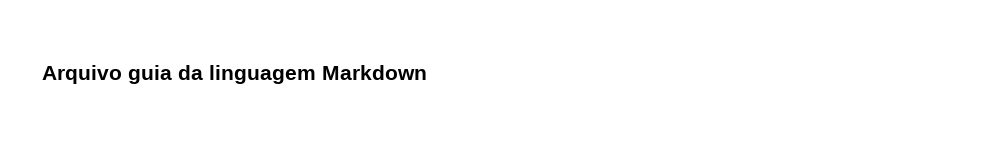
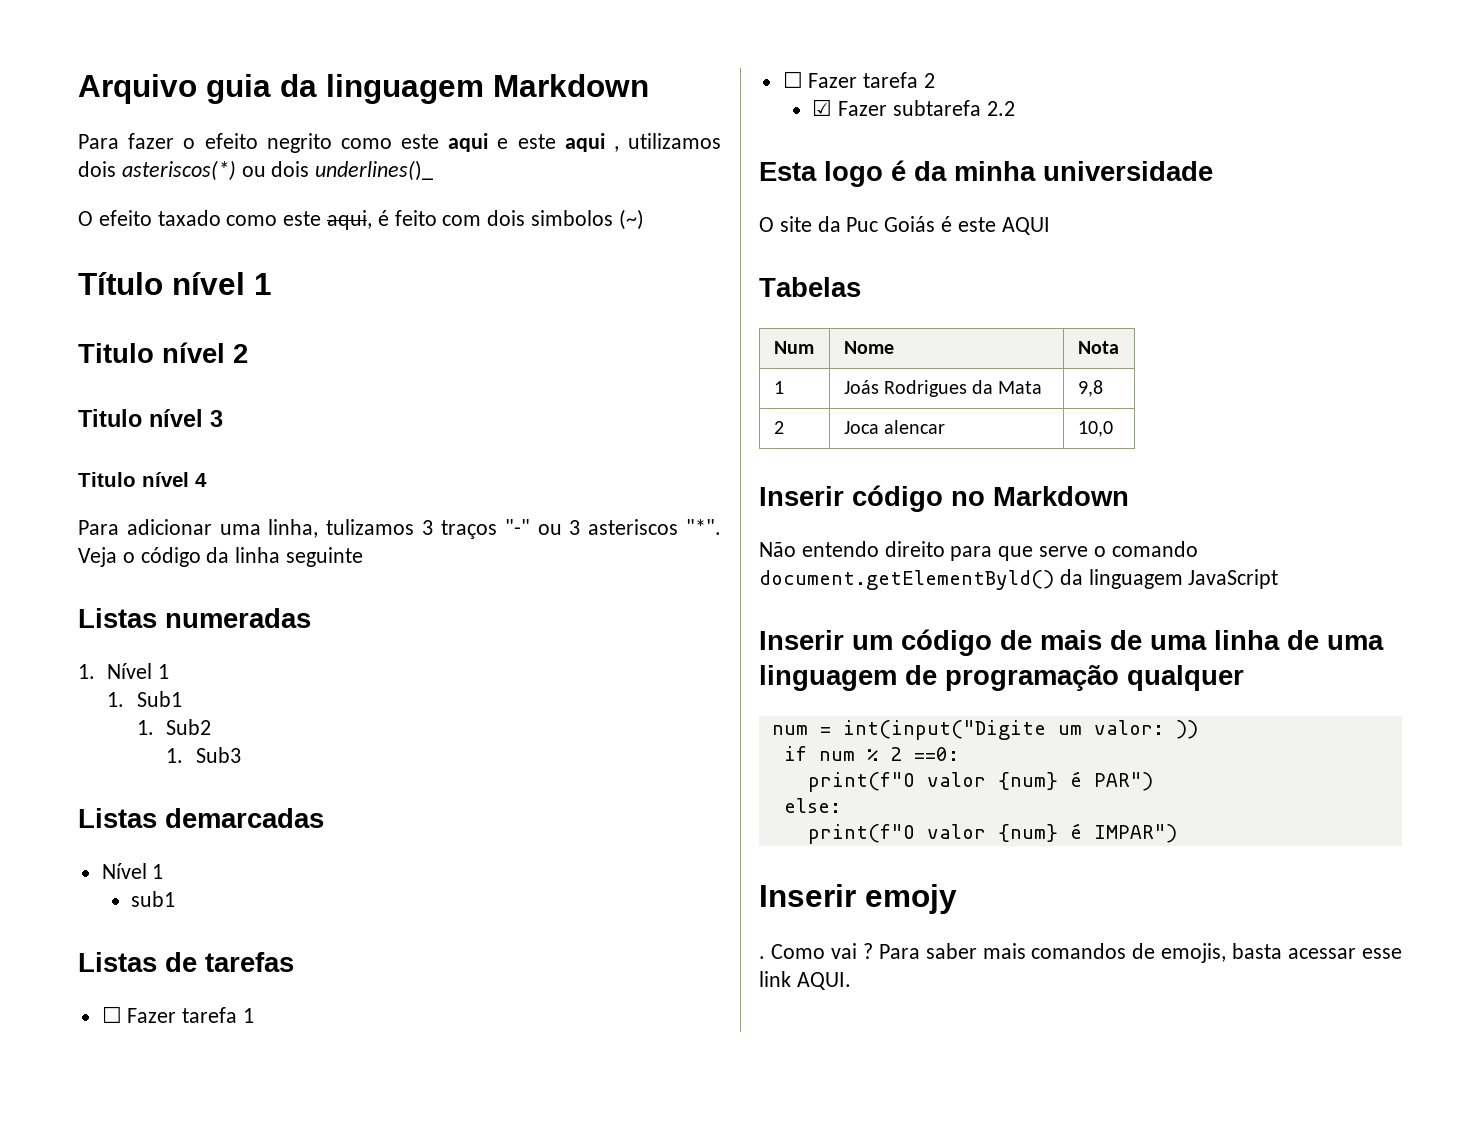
(427, 72) none -> [78,133,721,153] [78,160,434,181] [78,209,644,230] [78,272,272,295] [78,342,248,363] [78,409,223,427] [78,472,207,487] [78,519,721,539] [78,547,364,567] [78,608,311,628] [78,663,170,679] [107,691,182,707] [136,719,212,735] [166,747,241,763] [78,808,324,828] [101,863,164,879] [131,891,176,907] [78,952,294,972] [101,1006,255,1023] [782,71,936,88] [812,99,1015,116] [759,160,1213,187] [759,216,1050,235] [759,277,861,297] [773,341,814,354] [843,341,894,354] [1077,341,1119,354] [773,381,784,394] [843,380,1043,397] [1077,380,1103,397] [773,421,784,434] [843,420,945,434] [1077,421,1113,437] [759,485,1129,512] [759,541,1198,561] [759,569,1279,590] [759,629,1384,656] [759,665,1244,691] [771,720,1198,740] [783,746,959,761] [807,771,1153,792] [783,798,841,813] [807,823,1177,844] [759,884,957,914] [759,943,1402,963] [759,971,851,990] // Para fazer o efeito negrito como este aqui e este aqui , utilizamos dois asteriscos(*) ou dois underlines()_ // O efeito taxado como este aqui, é feito com dois simbolos (~) // Título nível 1 // Titulo nível 2 // Titulo nível 3 // Titulo nível 4 // Para adicionar uma linha, tulizamos 3 traços "-" ou 3 asteriscos "*". Veja o código da linha seguinte // Listas numeradas // 1. Nível 1 // 1. Sub1 // 1. Sub2 // 1. Sub3 // Listas demarcadas // Nível 1 // sub1 // Listas de tarefas // ☐ Fazer tarefa 1 // ☐ Fazer tarefa 2 // ☑ Fazer subtarefa 2.2 // Esta logo é da minha universidade // O site da Puc Goiás é este AQUI // Tabelas // Num | Nome | Nota // 1 | Joás Rodrigues da Mata | 9,8 // 2 | Joca alencar | 10,0 // Inserir código no Markdown // Não entendo direito para que serve o comando document.getElementByld() da linguagem JavaScript // Inserir um código de mais de uma linha de uma linguagem de programação qualquer // num = int(input("Digite um valor: )) // if num % 2 ==0: // print(f"O valor {num} é PAR") // else: // print(f"O valor {num} é IMPAR") // Inserir emojy // . Como vai ? Para saber mais comandos de emojis, basta acessar esse link AQUI.

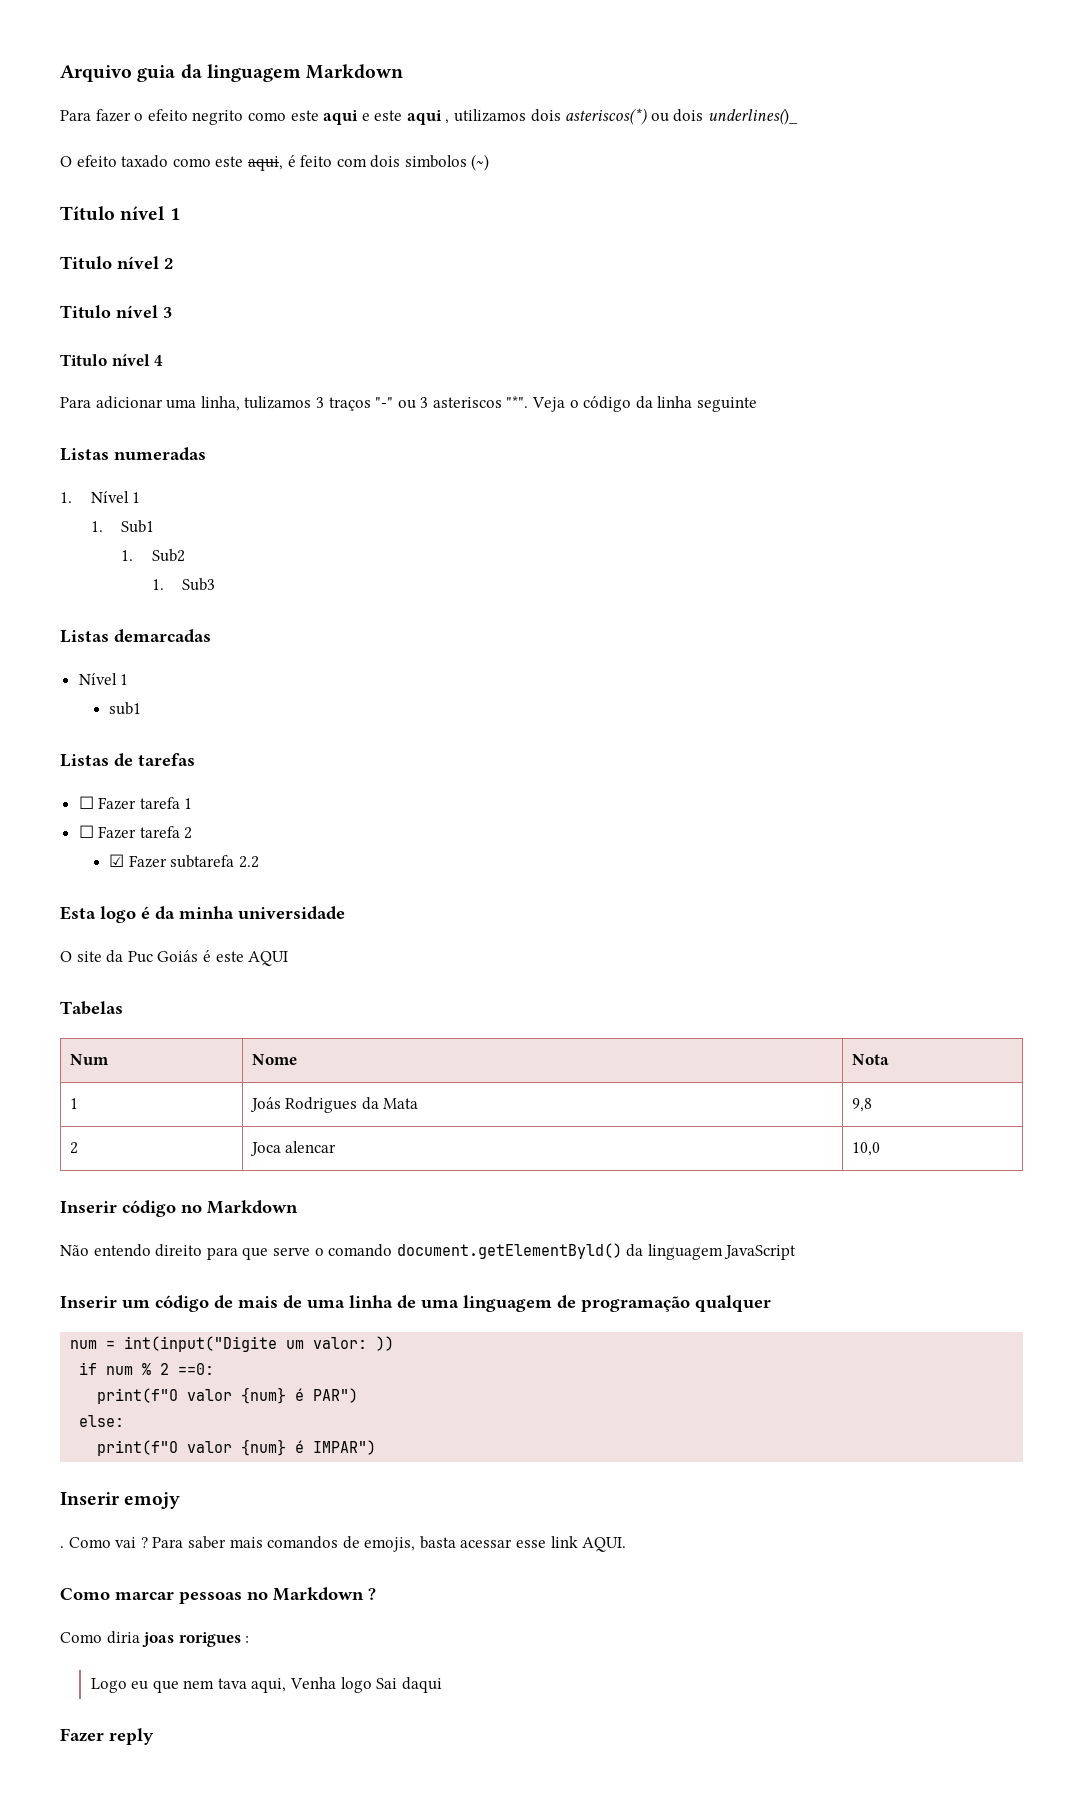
(851, 981) none -> [60,1587,376,1604] [60,1631,250,1647] [90,1677,442,1693] [60,1728,154,1745] // Como marcar pessoas no Markdown ? // Como diria joas rorigues : // Logo eu que nem tava aqui, Venha logo Sai daqui // Fazer reply

